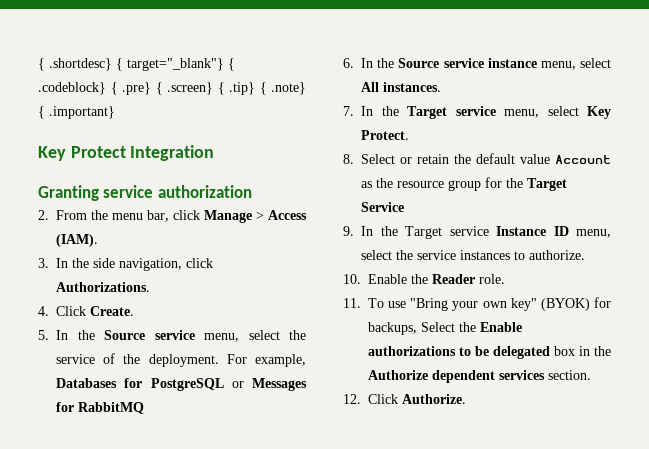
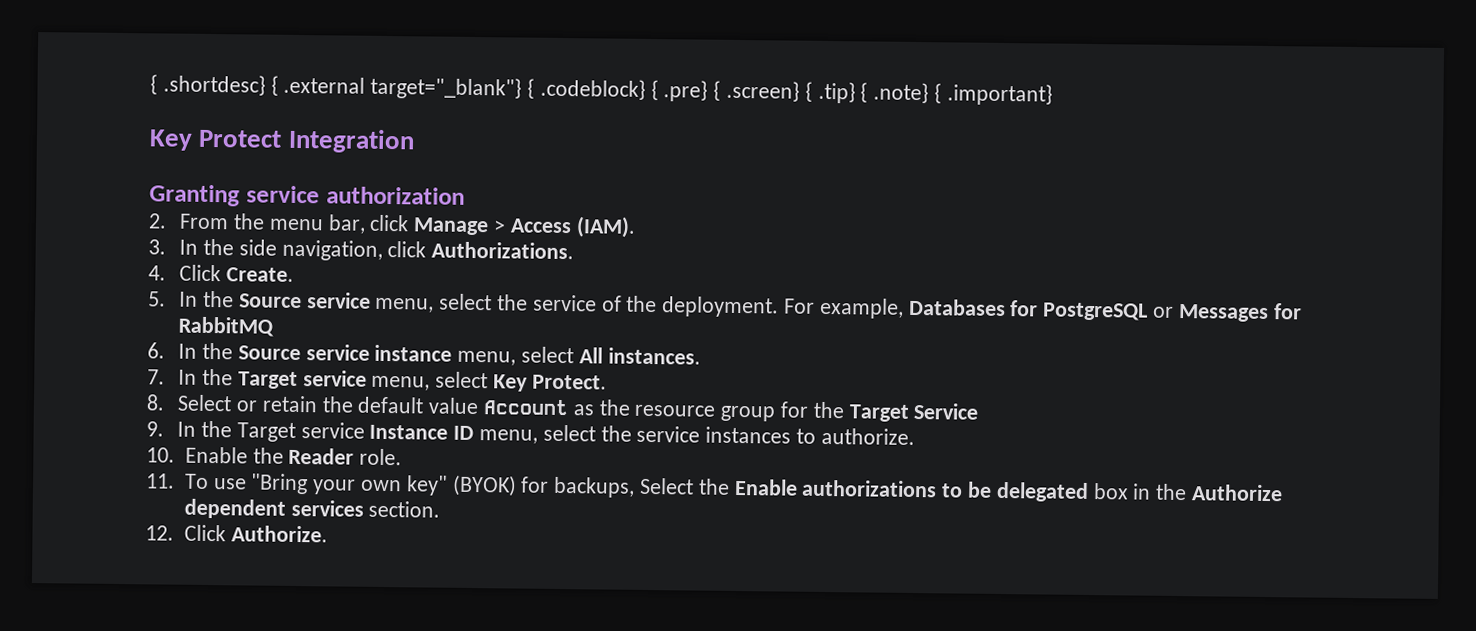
(123, 64) none -> [283,76,366,94] .external

